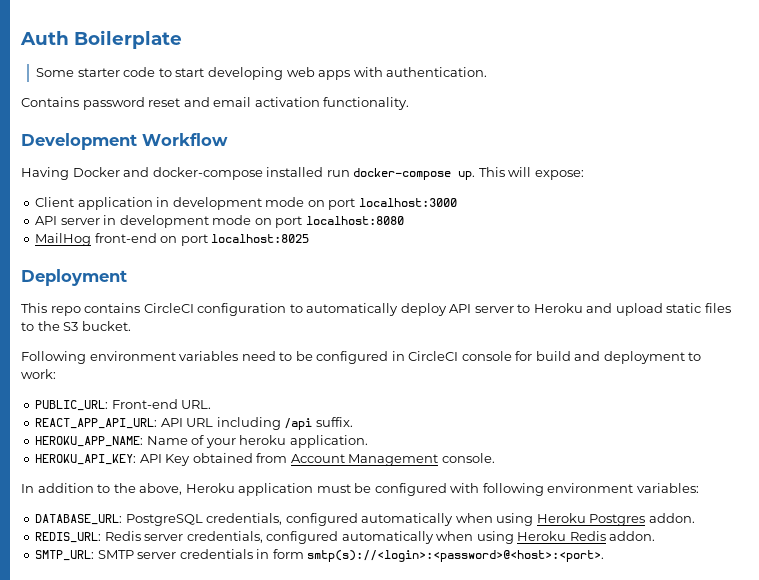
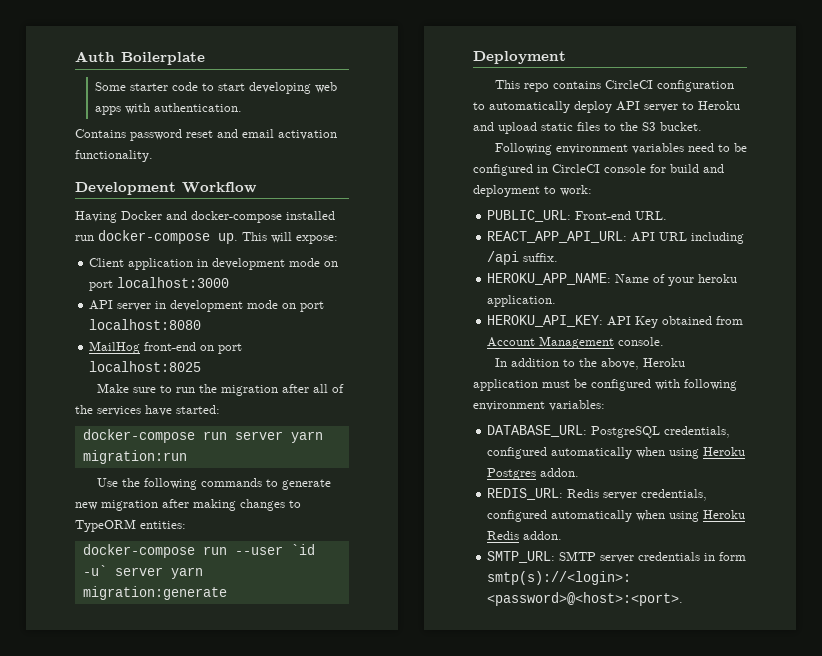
(310, 238) none -> [96,383,344,396] [75,405,220,416] [82,429,323,443] [82,450,187,464] [96,478,331,490] [75,499,301,511] [75,519,186,532] [82,544,315,558] [82,565,203,579] [82,586,227,600] // Make sure to run the migration after all of the services have started: // docker-compose run server yarn migration:run // Use the following commands to generate new migration after making changes to TypeORM entities: // docker-compose run --user `id -u` server yarn migration:generate

